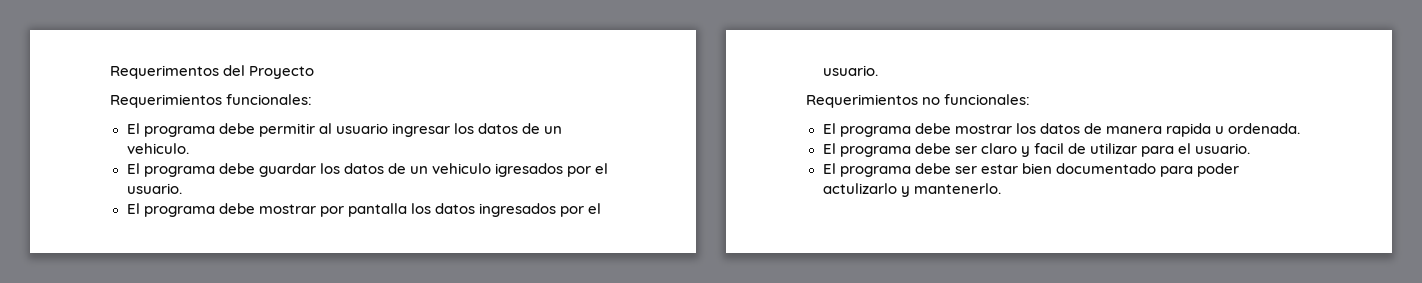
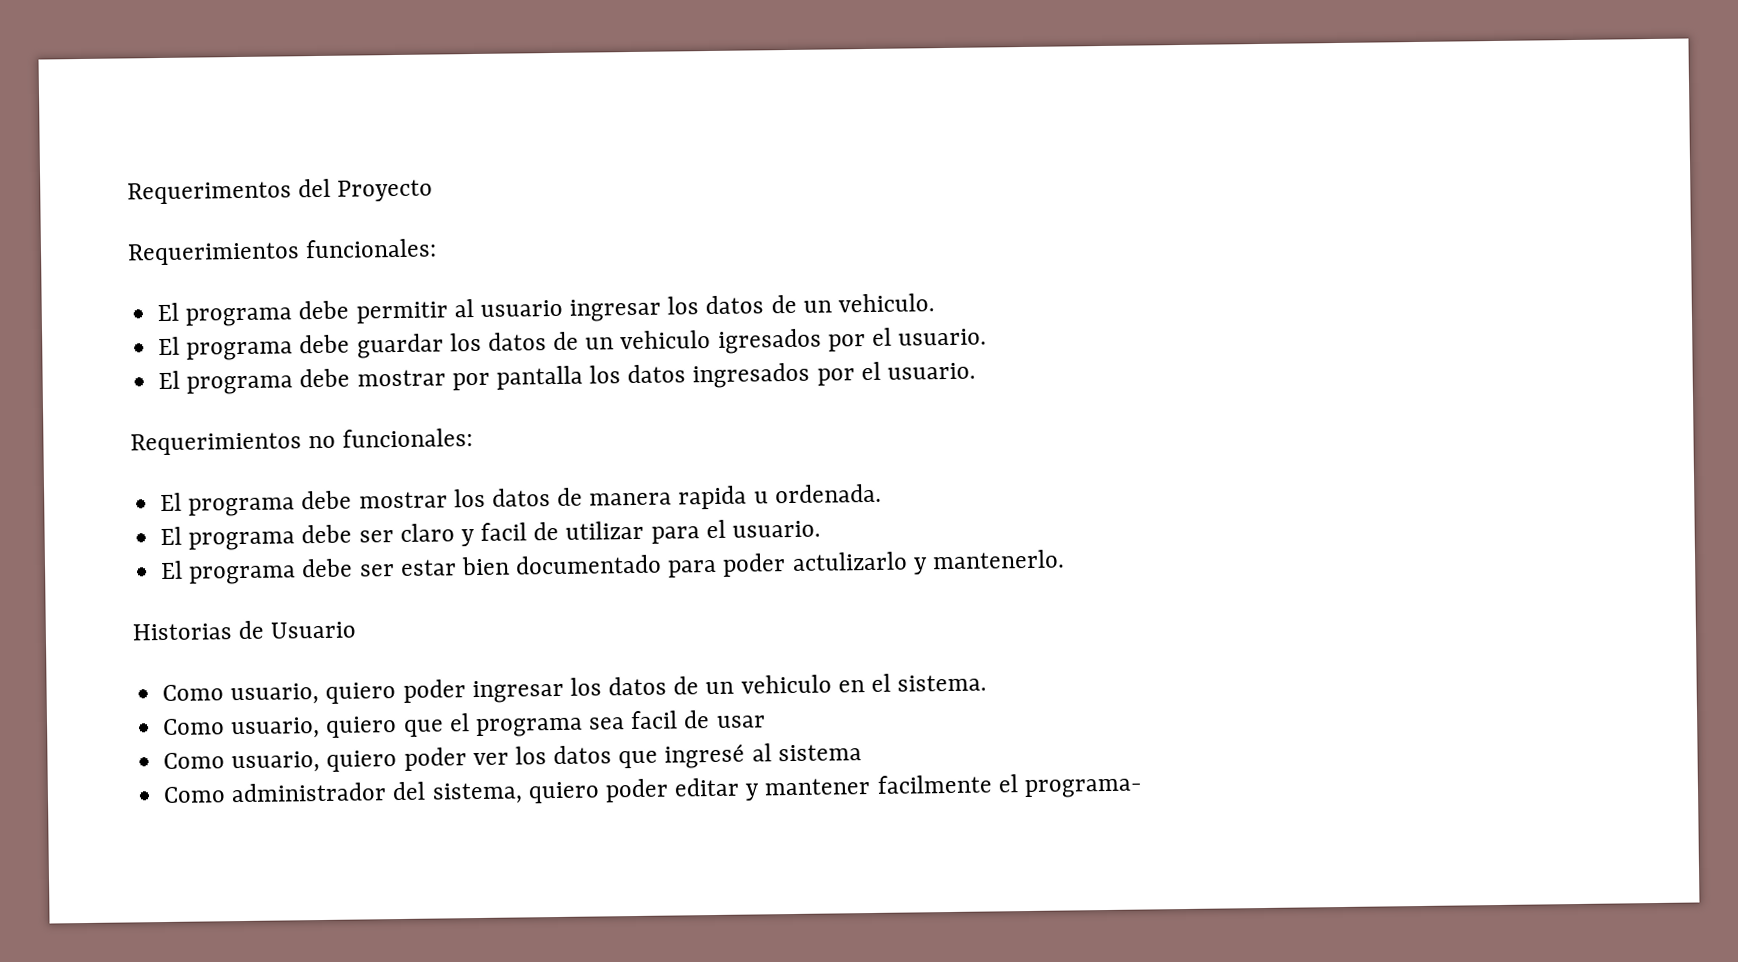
(1001, 188) none -> [132,620,357,641] [162,673,988,706] [162,710,766,740] [163,743,862,774] [163,774,1143,805] // Historias de Usuario // Como usuario, quiero poder ingresar los datos de un vehiculo en el sistema. // Como usuario, quiero que el programa sea facil de usar // Como usuario, quiero poder ver los datos que ingresé al sistema // Como administrador del sistema, quiero poder editar y mantener facilmente el programa-

